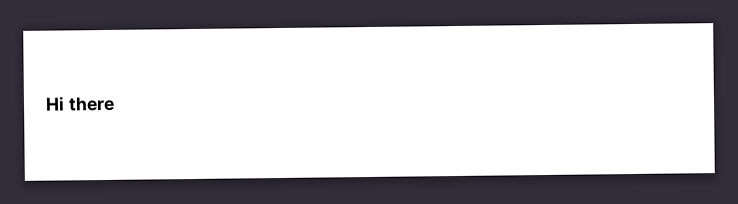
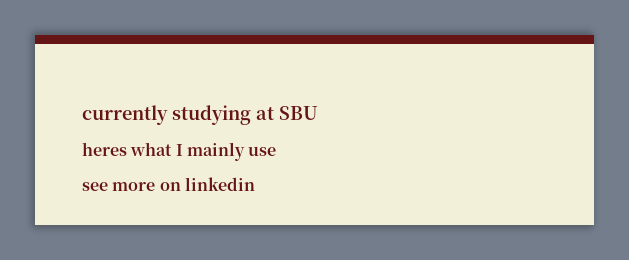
[45,96,115,112] Hi there -> [82,105,318,125] [82,142,277,161] [82,177,255,191] currently studying at SBU // heres what I mainly use // see more on linkedin

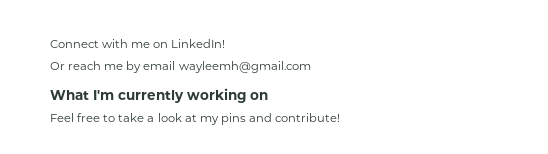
[82,105,318,125] [82,142,277,161] [82,177,255,191] currently studying at SBU // heres what I mainly use // see more on linkedin -> [50,39,226,48] [50,61,311,73] [50,88,268,103] [50,113,341,125] Connect with me on LinkedIn! // Or reach me by email wayleemh@gmail.com // What I'm currently working on // Feel free to take a look at my pins and contribute!

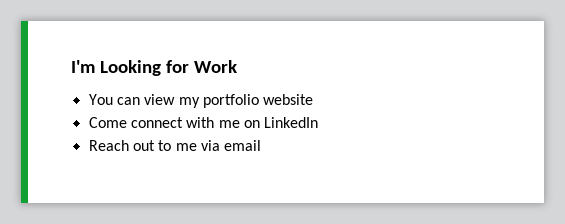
[50,39,226,48] [50,61,311,73] [50,88,268,103] [50,113,341,125] Connect with me on LinkedIn! // Or reach me by email wayleemh@gmail.com // What I'm currently working on // Feel free to take a look at my pins and contribute! -> [71,60,237,76] [88,94,314,108] [88,117,319,128] [88,140,262,151] I'm Looking for Work // You can view my portfolio website // Come connect with me on LinkedIn // Reach out to me via email

